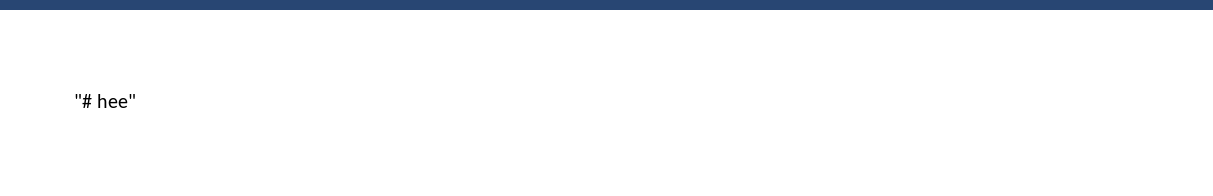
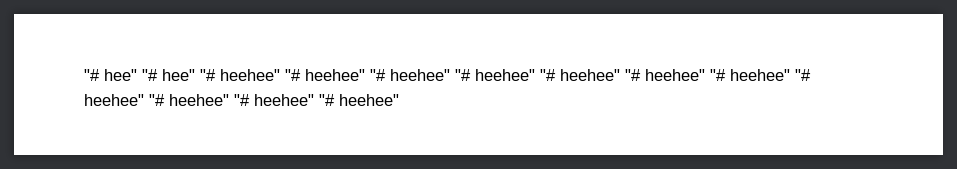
[74,94,137,108] "# hee" -> [84,69,811,81] [84,94,399,106] "# hee" "# hee" "# heehee" "# heehee" "# heehee" "# heehee" "# heehee" "# heehee" "# heehee" "# heehee" "# heehee" "# heehee" "# heehee"

